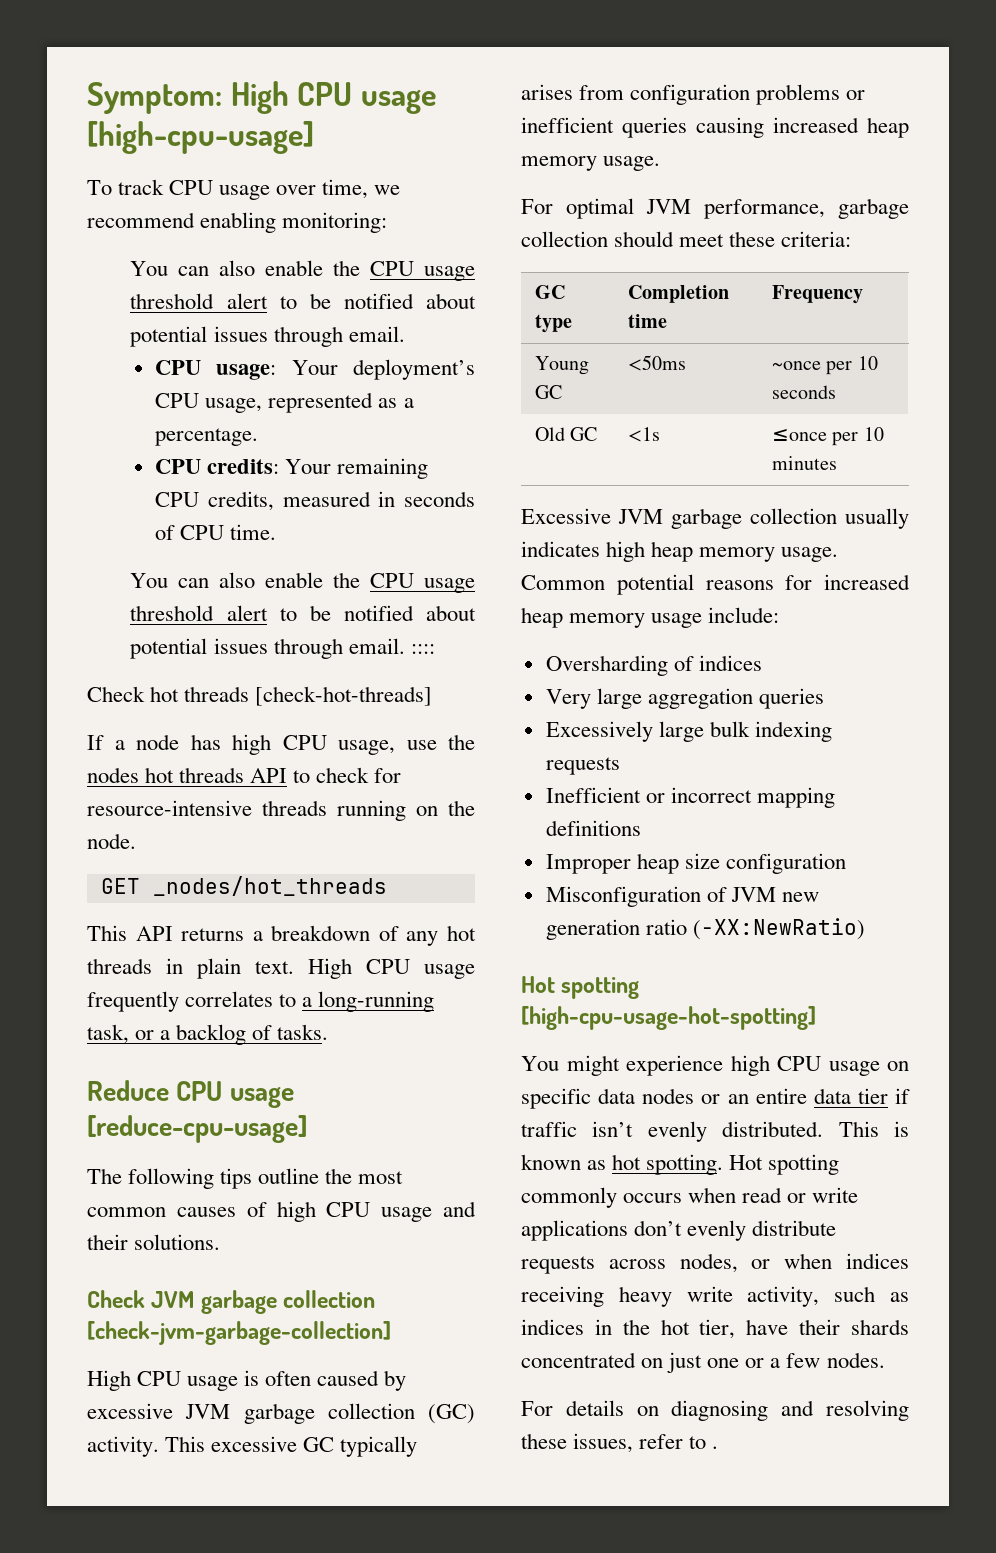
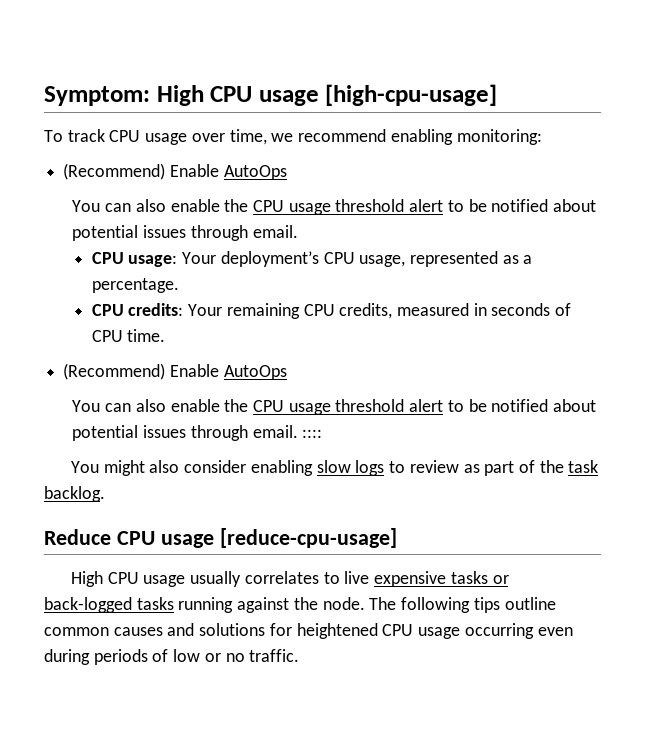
(388, 222) none -> [63,163,287,180] // (Recommend) Enable AutoOps
(277, 532) none -> [63,363,287,380] // (Recommend) Enable AutoOps
[87,686,433,706] [87,734,475,755] [87,767,402,783] [87,800,475,821] [87,833,136,849] [100,876,387,896] [87,925,476,946] [87,958,475,979] [87,991,435,1012] [87,1024,329,1045] [87,1080,294,1108] [87,1115,307,1143] [87,1168,404,1189] [87,1201,476,1222] [87,1234,221,1250] [87,1290,376,1314] [87,1321,391,1345] [87,1370,407,1391] [87,1403,475,1424] [87,1436,418,1457] [521,84,866,105] [521,117,909,138] [521,156,661,171] [521,198,909,219] [521,231,852,247] [535,285,566,299] [535,314,573,333] [628,285,730,303] [628,314,668,328] [772,285,864,304] [535,356,590,375] [535,385,563,399] [628,355,687,371] [772,356,878,375] [772,385,837,399] [535,427,598,441] [628,427,661,442] [772,427,884,446] [772,456,838,470] [521,508,909,529] [521,541,839,562] [521,574,910,595] [521,607,780,628] [545,655,762,676] [545,688,824,709] [545,721,832,742] [545,757,620,775] [545,787,835,808] [545,820,641,836] [545,853,846,874] [545,886,819,907] [545,918,865,940] [521,976,640,999] [521,1006,816,1030] [521,1055,909,1076] [521,1088,910,1109] [521,1121,909,1142] [521,1154,840,1175] [521,1187,859,1208] [521,1220,837,1241] [521,1253,909,1274] [521,1286,909,1307] [521,1319,909,1339] [521,1352,885,1373] [521,1400,909,1421] [521,1433,719,1453] Check hot threads [check-hot-threads] // If a node has high CPU usage, use the nodes hot threads API to check for resource-intensive threads running on the node. // GET _nodes/hot_threads // This API returns a breakdown of any hot threads in plain text. High CPU usage frequently correlates to a long-running task, or a backlog of tasks. // Reduce CPU usage [reduce-cpu-usage] // The following tips outline the most common causes of high CPU usage and their solutions. // Check JVM garbage collection [check-jvm-garbage-collection] // High CPU usage is often caused by excessive JVM garbage collection (GC) activity. This excessive GC typically arises from configuration problems or inefficient queries causing increased heap memory usage. // For optimal JVM performance, garbage collection should meet these criteria: // GC type | Completion time | Frequency // Young GC | <50ms | ~once per 10 seconds // Old GC | <1s | ≤once per 10 minutes // Excessive JVM garbage collection usually indicates high heap memory usage. Common potential reasons for increased heap memory usage include: // Oversharding of indices // Very large aggregation queries // Excessively large bulk indexing requests // Inefficient or incorrect mapping definitions // Improper heap size configuration // Misconfiguration of JVM new generation ratio (-XX:NewRatio) // Hot spotting [high-cpu-usage-hot-spotting] // You might experience high CPU usage on specific data nodes or an entire data tier if traffic isn’t evenly distributed. This is known as hot spotting. Hot spotting commonly occurs when read or write applications don’t evenly distribute requests across nodes, or when indices receiving heavy write activity, such as indices in the hot tier, have their shards concentrated on just one or a few nodes. // For details on diagnosing and resolving these issues, refer to . -> [70,460,599,476] [44,486,105,502] [44,528,397,548] [70,571,509,587] [44,597,556,613] [44,623,573,639] [44,649,300,665] You might also consider enabling slow logs to review as part of the task backlog. // Reduce CPU usage [reduce-cpu-usage] // High CPU usage usually correlates to live expensive tasks or back-logged tasks running against the node. The following tips outline common causes and solutions for heightened CPU usage occurring even during periods of low or no traffic.

